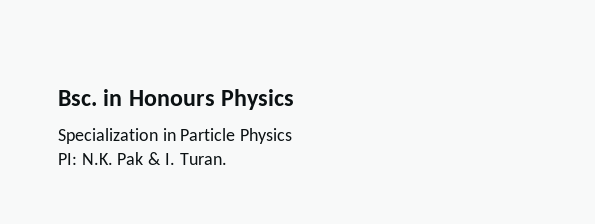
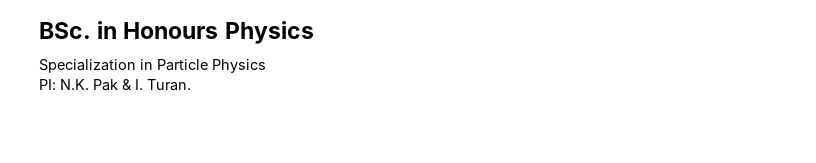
[58,90,97,106] Bsc. -> [39,22,91,39] BSc.

